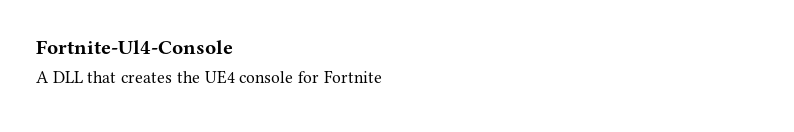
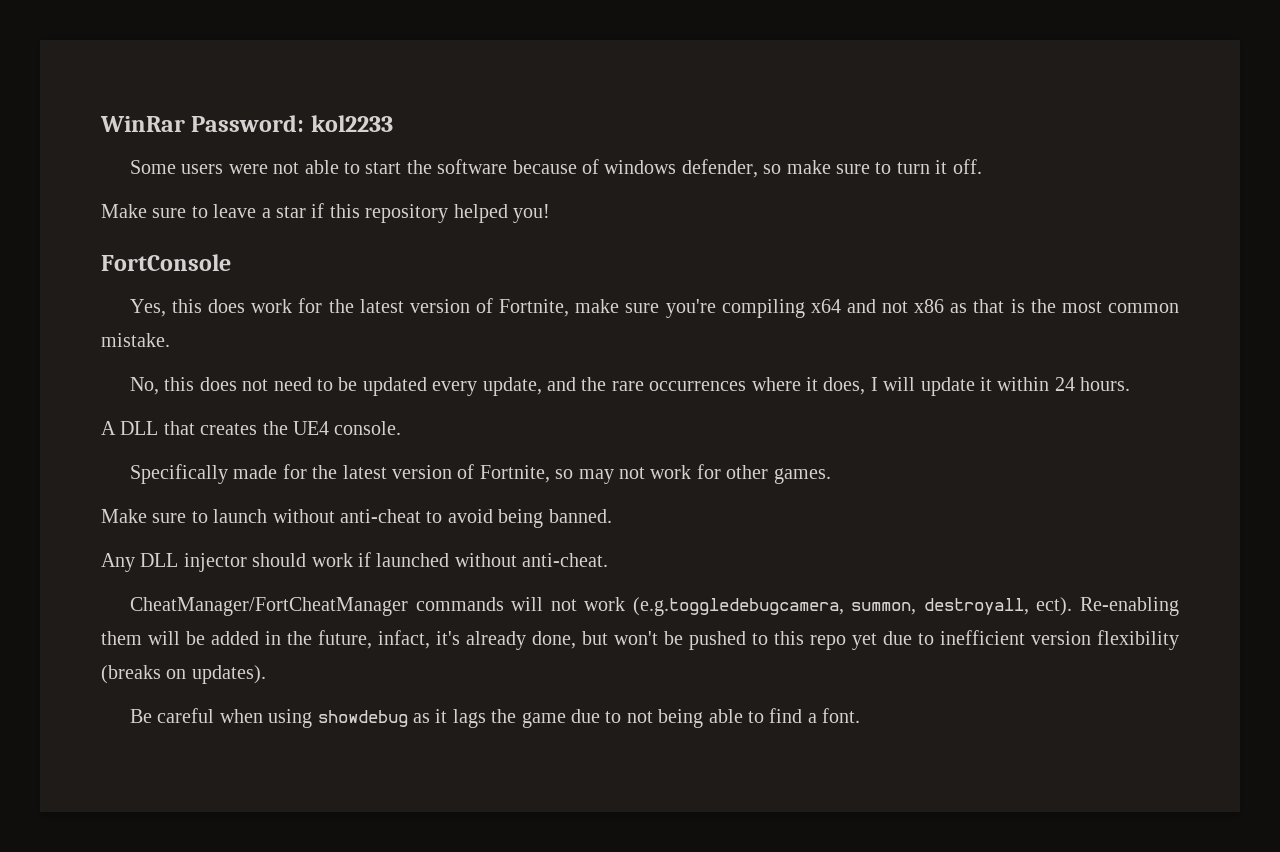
[36,40,233,54] Fortnite-Ul4-Console -> [100,115,393,132] [129,159,982,178] [101,203,550,223] [101,254,231,271] [129,298,1179,318] [101,333,170,347] [129,377,1131,396] WinRar Password: kol2233 // Some users were not able to start the software because of windows defender, so make sure to turn it off. // Make sure to leave a star if this repository helped you! // FortConsole // Yes, this does work for the latest version of Fortnite, make sure you're compiling x64 and not x86 as that is the most common mistake. // No, this does not need to be updated every update, and the rare occurrences where it does, I will update it within 24 hours.
[239,70,382,83] console for Fortnite -> [334,421,402,435] [129,464,831,484] [101,509,612,528] [101,552,609,572] [129,597,1180,616] [101,630,1179,650] [101,665,266,684] [129,708,861,728] console. // Specifically made for the latest version of Fortnite, so may not work for other games. // Make sure to launch without anti-cheat to avoid being banned. // Any DLL injector should work if launched without anti-cheat. // CheatManager/FortCheatManager commands will not work (e.g.toggledebugcamera, summon, destroyall, ect). Re-enabling them will be added in the future, infact, it's already done, but won't be pushed to this repo yet due to inefficient version flexibility (breaks on updates). // Be careful when using showdebug as it lags the game due to not being able to find a font.

